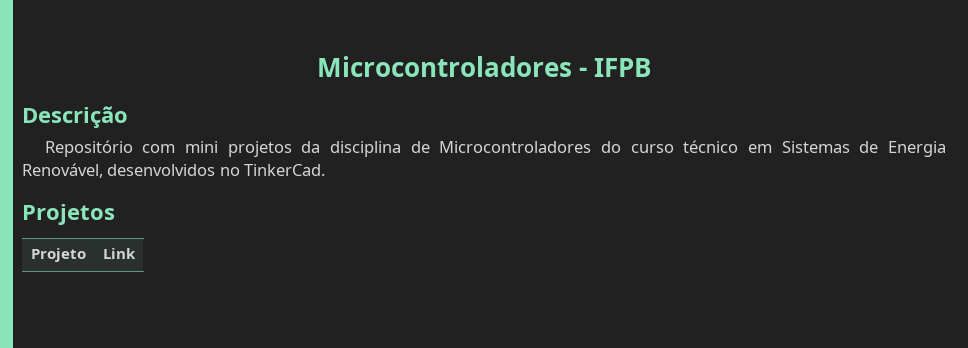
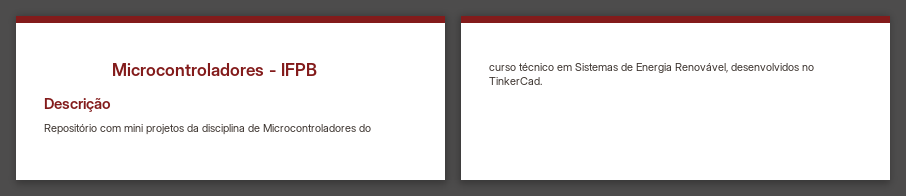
[22,204,115,225] [31,248,86,262] [103,248,136,259] // Projetos // Projeto | Link -> (542, 81) none

